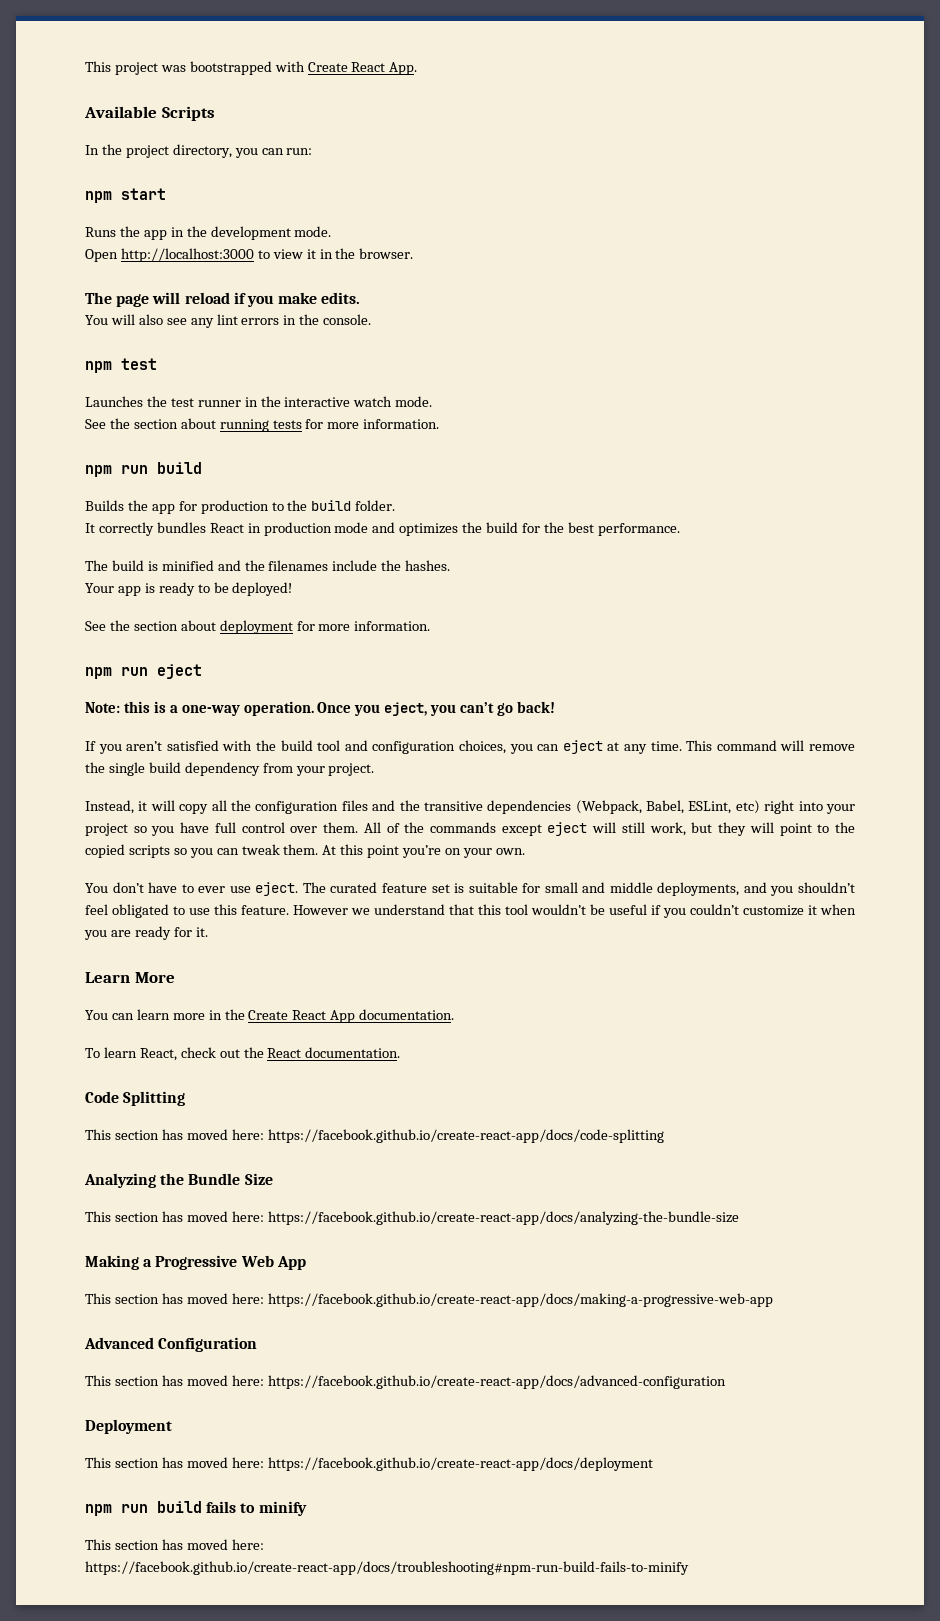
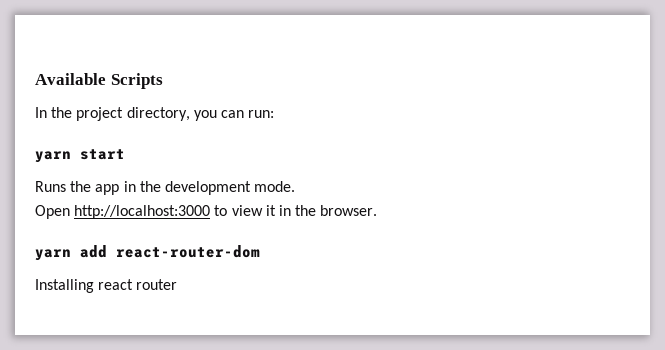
[85,61,418,75] This project was bootstrapped with Create React App. // -> (35, 79) none
[85,191,112,203] npm -> [35,151,71,163] yarn
[85,292,361,307] [85,314,372,328] [85,358,157,373] [85,396,433,407] [85,418,440,432] [85,462,202,477] [85,500,396,514] [85,522,680,536] [85,560,451,571] [85,582,293,596] [85,620,431,634] [85,664,202,679] [85,701,555,716] [85,740,856,754] [85,762,375,776] [85,800,856,814] [85,822,856,836] [85,844,525,858] [85,882,855,896] [85,904,856,918] [84,926,208,940] [85,972,175,983] [85,1009,455,1023] [85,1047,401,1061] [85,1091,186,1106] [85,1129,664,1143] [84,1173,273,1188] [85,1211,739,1225] [85,1255,306,1270] [85,1293,773,1307] [84,1337,258,1352] [85,1375,726,1389] [85,1419,172,1434] [85,1457,653,1471] [85,1501,307,1516] [85,1539,264,1550] [85,1561,689,1575] The page will reload if you make edits. // You will also see any lint errors in the console. // npm test // Launches the test runner in the interactive watch mode. // See the section about running tests for more information. // npm run build // Builds the app for production to the build folder. // It correctly bundles React in production mode and optimizes the build for the best performance. // The build is minified and the filenames include the hashes. // Your app is ready to be deployed! // See the section about deployment for more information. // npm run eject // Note: this is a one-way operation. Once you eject, you can’t go back! // If you aren’t satisfied with the build tool and configuration choices, you can eject at any time. This command will remove the single build dependency from your project. // Instead, it will copy all the configuration files and the transitive dependencies (Webpack, Babel, ESLint, etc) right into your project so you have full control over them. All of the commands except eject will still work, but they will point to the copied scripts so you can tweak them. At this point you’re on your own. // You don’t have to ever use eject. The curated feature set is suitable for small and middle deployments, and you shouldn’t feel obligated to use this feature. However we understand that this tool wouldn’t be useful if you couldn’t customize it when you are ready for it. // Learn More // You can learn more in the Create React App documentation. // To learn React, check out the React documentation. // Code Splitting // This section has moved here: https://facebook.github.io/create-react-app/docs/code-splitting // Analyzing the Bundle Size // This section has moved here: https://facebook.github.io/create-react-app/docs/analyzing-the-bundle-size // Making a Progressive Web App // This section has moved here: https://facebook.github.io/create-react-app/docs/making-a-progressive-web-app // Advanced Configuration // This section has moved here: https://facebook.github.io/create-react-app/docs/advanced-configuration // Deployment // This section has moved here: https://facebook.github.io/create-react-app/docs/deployment // npm run build fails to minify // This section has moved here: https://facebook.github.io/create-react-app/docs/troubleshooting#npm-run-build-fails-to-minify -> [35,245,260,261] [35,279,178,293] yarn add react-router-dom // Installing react router

